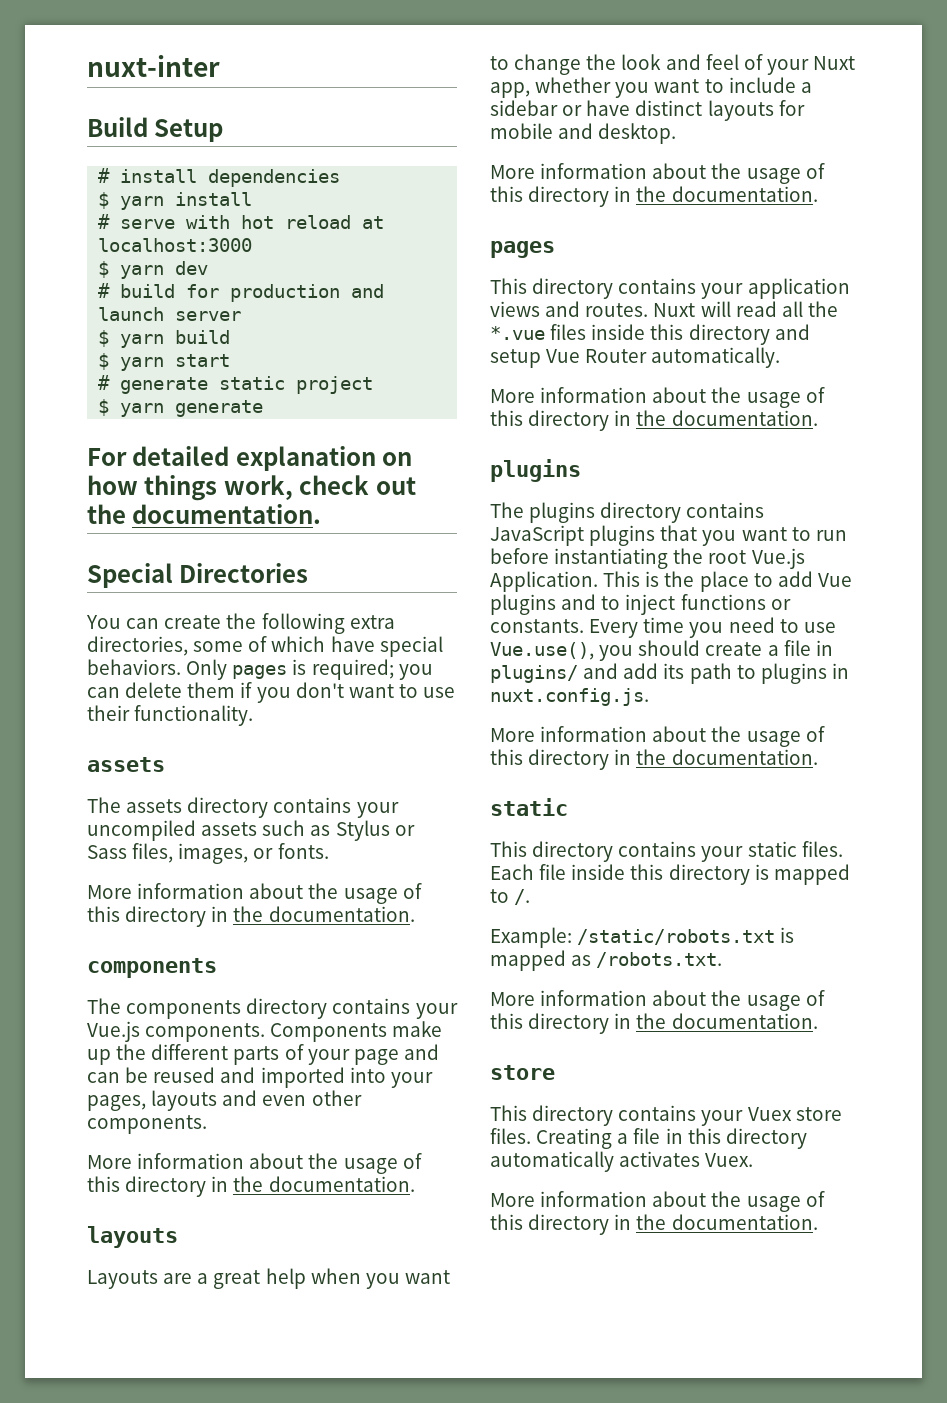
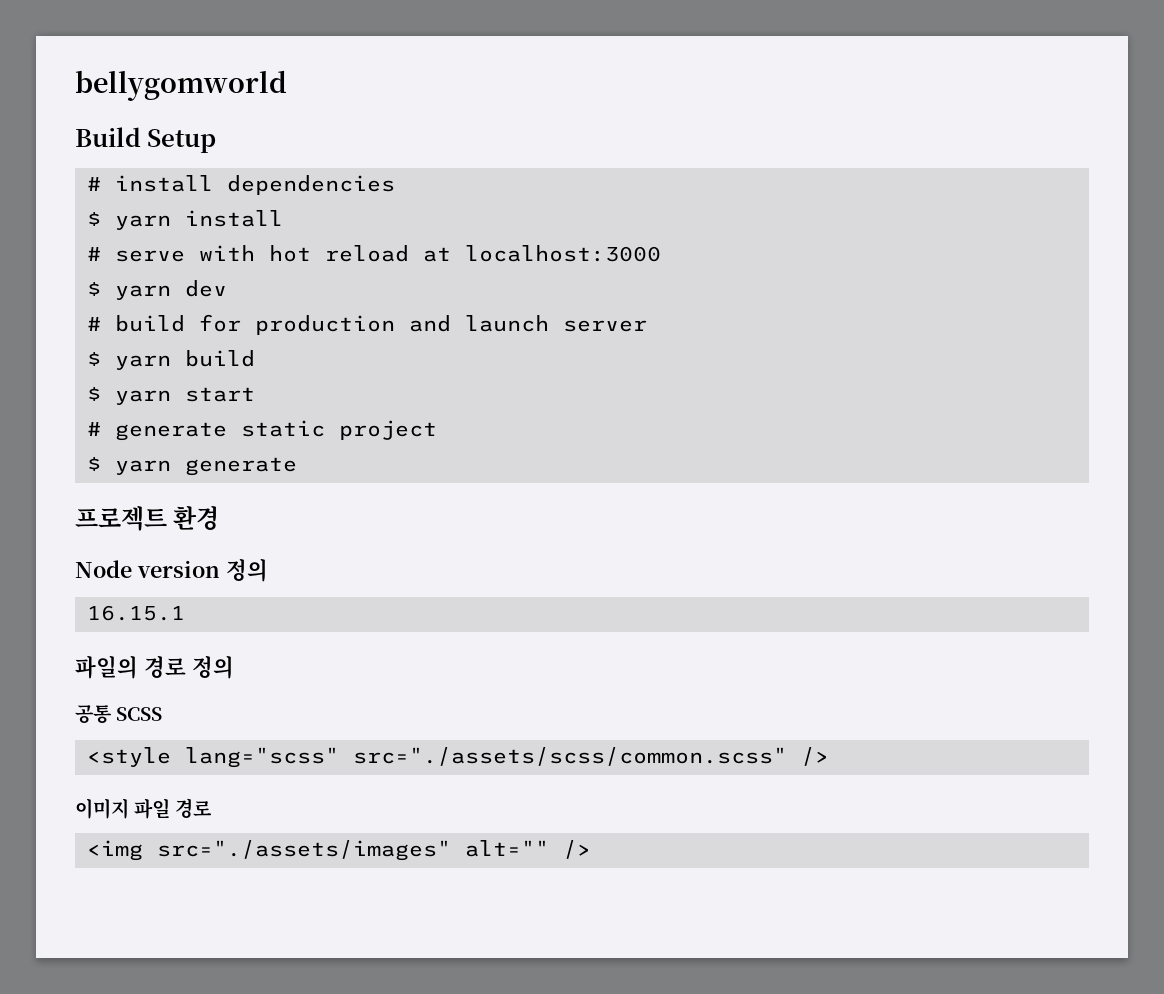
[87,55,220,77] nuxt-inter -> [75,70,287,101] bellygomworld
[87,446,413,471] [87,475,416,501] [87,504,322,524] [87,563,309,588] [86,613,395,634] [87,636,443,657] [87,659,433,680] [87,682,456,703] [87,705,254,726] [87,757,165,772] [87,797,399,818] [87,820,415,841] [87,843,329,864] [87,883,422,904] [87,906,415,927] [87,958,217,978] [87,998,458,1019] [87,1021,443,1042] [87,1044,439,1065] [87,1067,433,1088] [87,1090,362,1111] [87,1115,207,1134] [87,1153,422,1174] [87,1176,415,1197] [87,1226,178,1248] [87,1268,450,1289] [490,54,856,75] [490,77,812,98] [490,100,805,121] [490,123,677,144] [490,163,825,184] [490,186,818,207] [490,241,555,258] [490,278,850,299] [490,301,838,317] [490,324,810,345] [490,347,781,368] [490,387,825,408] [490,410,818,431] [490,459,581,482] [490,502,765,523] [490,525,847,546] [490,548,805,569] [490,571,852,592] [490,594,791,615] [490,617,836,638] [490,640,833,661] [490,663,849,684] [490,688,649,706] [490,726,825,747] [490,749,818,770] [490,798,568,816] [490,841,843,862] [490,864,850,885] [490,889,531,905] [490,927,795,948] [490,950,723,971] [490,990,825,1011] [490,1013,818,1034] [490,1065,555,1080] [490,1105,842,1126] [490,1128,807,1149] [490,1151,754,1172] [490,1191,825,1212] [490,1214,818,1235] For detailed explanation on how things work, check out the documentation. // Special Directories // You can create the following extra directories, some of which have special behaviors. Only pages is required; you can delete them if you don't want to use their functionality. // assets // The assets directory contains your uncompiled assets such as Stylus or Sass files, images, or fonts. // More information about the usage of this directory in the documentation. // components // The components directory contains your Vue.js components. Components make up the different parts of your page and can be reused and imported into your pages, layouts and even other components. // More information about the usage of this directory in the documentation. // layouts // Layouts are a great help when you want to change the look and feel of your Nuxt app, whether you want to include a sidebar or have distinct layouts for mobile and desktop. // More information about the usage of this directory in the documentation. // pages // This directory contains your application views and routes. Nuxt will read all the *.vue files inside this directory and setup Vue Router automatically. // More information about the usage of this directory in the documentation. // plugins // The plugins directory contains JavaScript plugins that you want to run before instantiating the root Vue.js Application. This is the place to add Vue plugins and to inject functions or constants. Every time you need to use Vue.use(), you should create a file in plugins/ and add its path to plugins in nuxt.config.js. // More information about the usage of this directory in the documentation. // static // This directory contains your static files. Each file inside this directory is mapped to /. // Example: /static/robots.txt is mapped as /robots.txt. // More information about the usage of this directory in the documentation. // store // This directory contains your Vuex store files. Creating a file in this directory automatically activates Vuex. // More information about the usage of this directory in the documentation. -> [75,506,220,531] [75,559,268,582] [87,605,185,621] [75,655,234,679] [75,705,163,723] [87,747,829,768] [75,798,213,819] [87,840,591,861] 프로젝트 환경 // Node version 정의 // 16.15.1 // 파일의 경로 정의 // 공통 SCSS // <style lang="scss" src="./assets/scss/common.scss" /> // 이미지 파일 경로 // <img src="./assets/images" alt="" />

